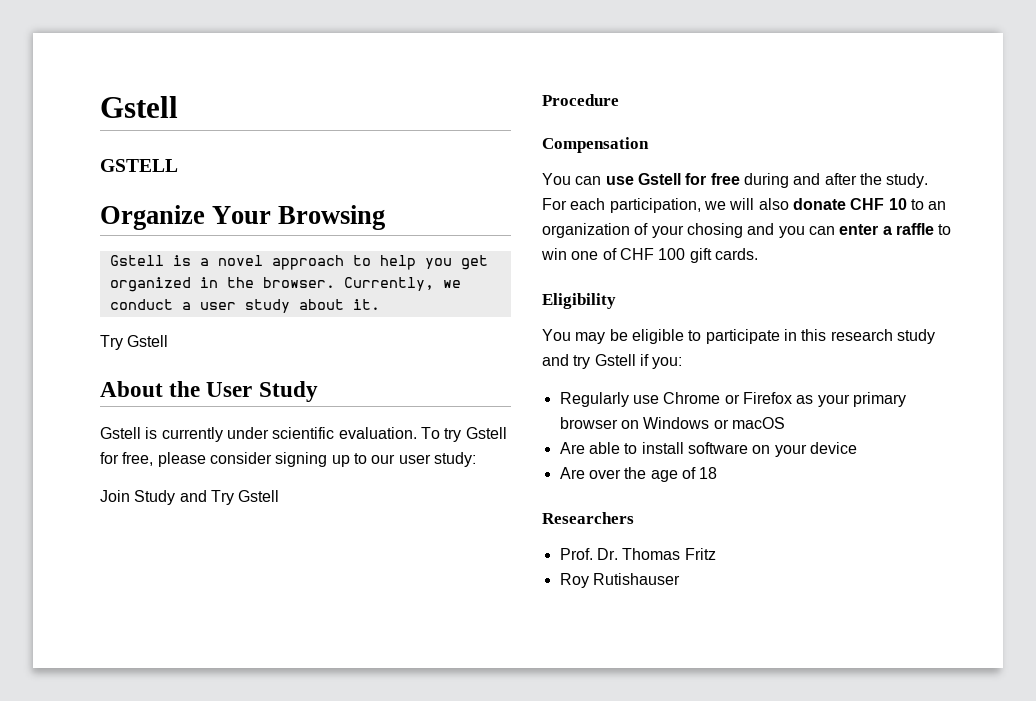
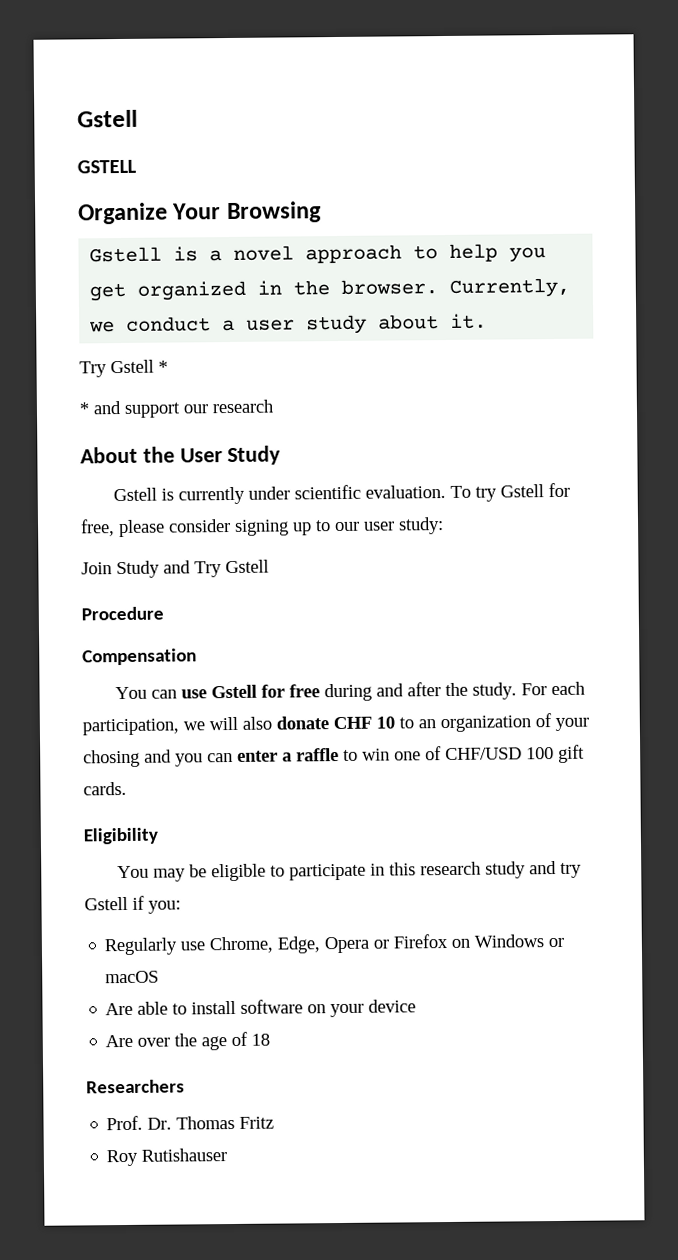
(169, 341) none -> [158,360,168,373] [79,399,273,418] * // * and support our research
[619,248,654,260] CHF -> [445,747,522,761] CHF/USD
[663,392,906,407] [559,417,618,429] Chrome or Firefox as your primary browser -> [209,933,449,954] Chrome, Edge, Opera or Firefox

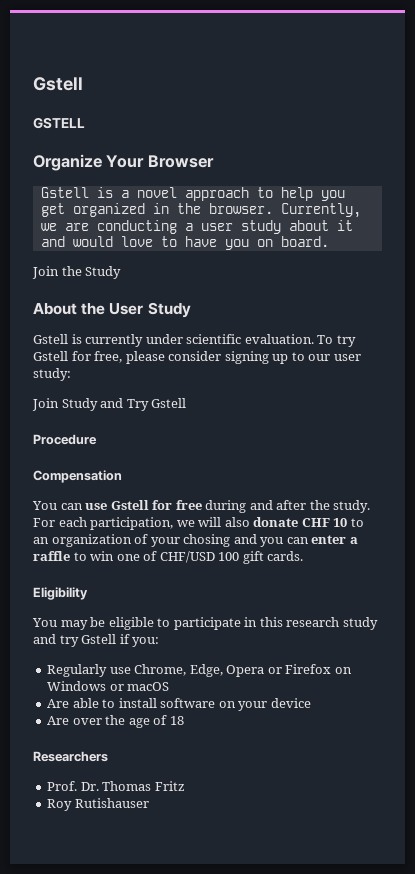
[226,201,322,224] Browsing -> [147,155,214,168] Browser
[126,316,212,332] conduct -> [64,220,177,234] are conducting
[450,313,488,329] [79,359,168,378] [79,399,273,418] it. // Try Gstell * // * and support our research -> [336,220,353,231] [40,236,329,250] [32,266,122,279] it and would love to have you on board. // Join the Study

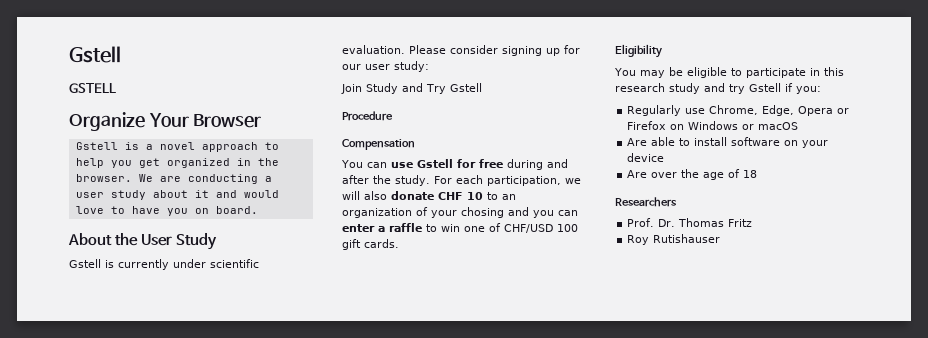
[280,203,361,218] [40,223,57,231] Currently, we -> [138,174,153,182] We
[32,266,122,279] // Join the Study -> (258, 210) none
[317,335,356,347] [33,351,165,364] To try Gstell for free, please -> [409,45,446,54] Please
[291,352,305,361] to -> [564,45,580,54] for

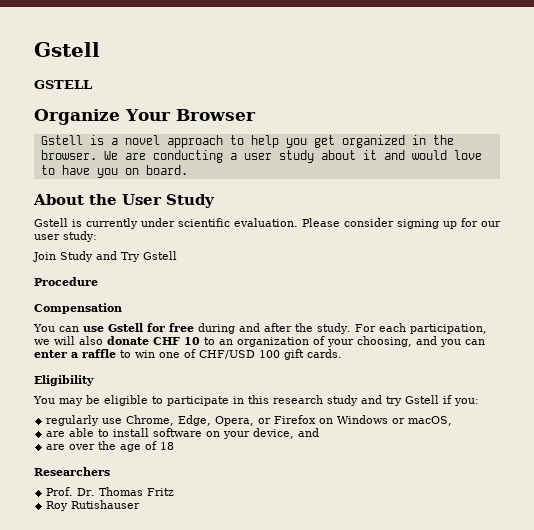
[461,207,504,218] chosing -> [357,336,412,347] choosing,
[627,105,682,116] Regularly -> [46,415,100,426] regularly
[798,106,834,116] Opera -> [215,416,255,426] Opera,
[758,122,799,130] [627,138,648,146] macOS // Are -> [408,416,453,426] [46,431,66,437] macOS, // are
[627,153,665,162] [627,170,648,178] device // Are -> [253,428,320,439] [46,444,66,450] device, and // are

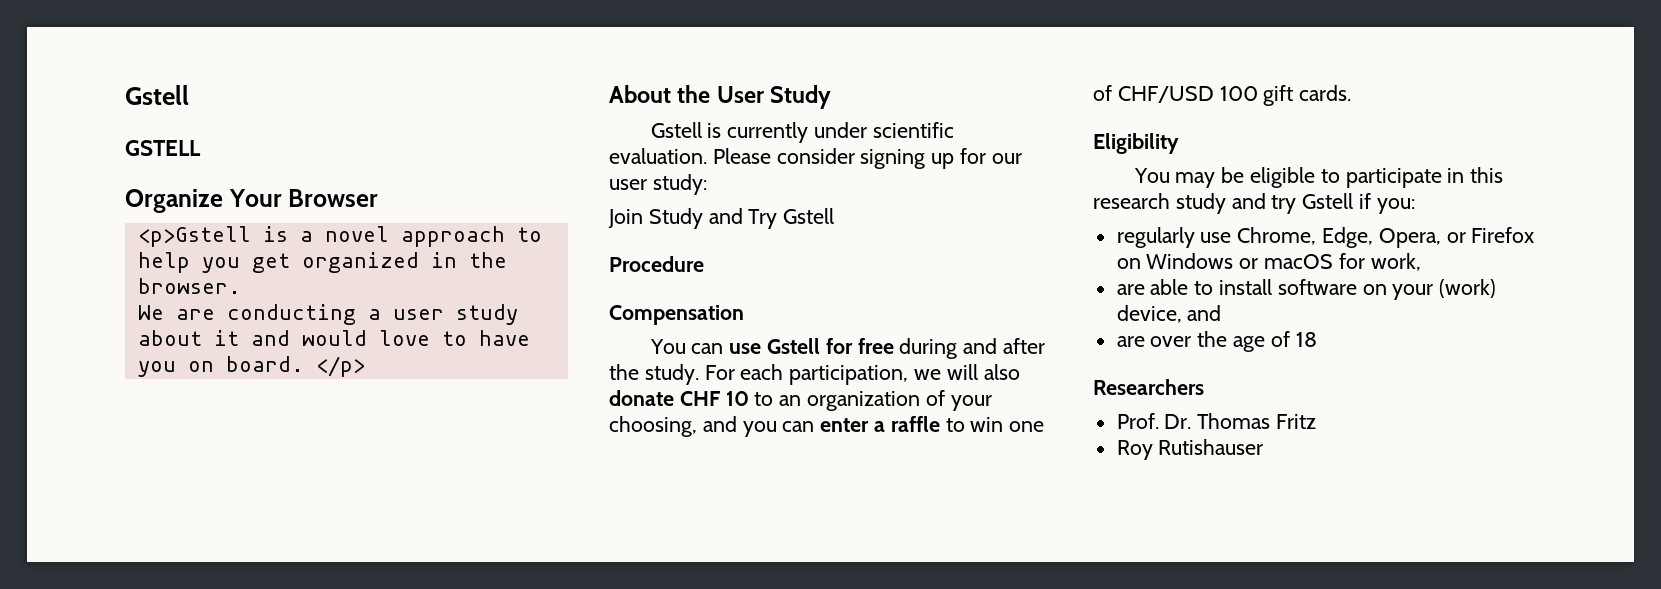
[40,135,83,145] Gstell -> [137,226,251,247] <p>Gstell
(97, 155) none -> (241, 286) //
(188, 170) none -> [315,356,365,377] </p>
[408,416,453,426] macOS, -> [1264,253,1421,271] macOS for work,
(251, 435) none -> [1439,279,1497,298] (work)

